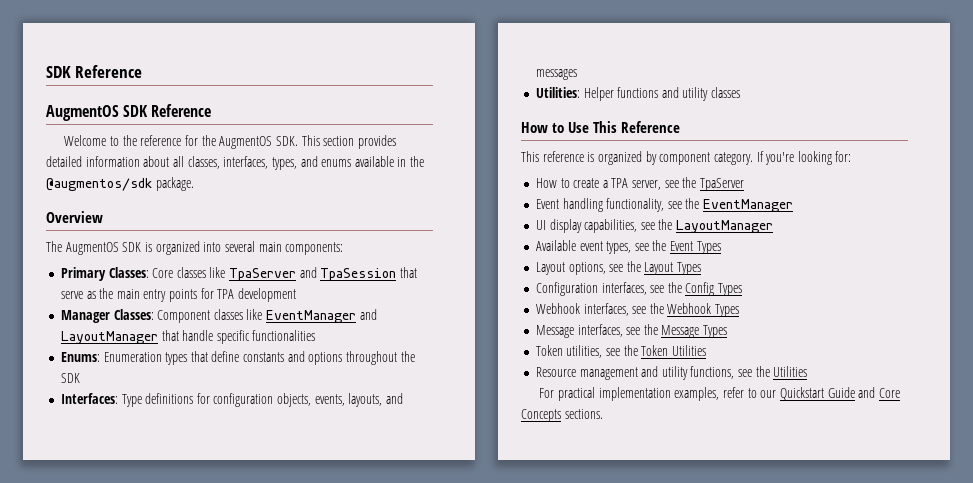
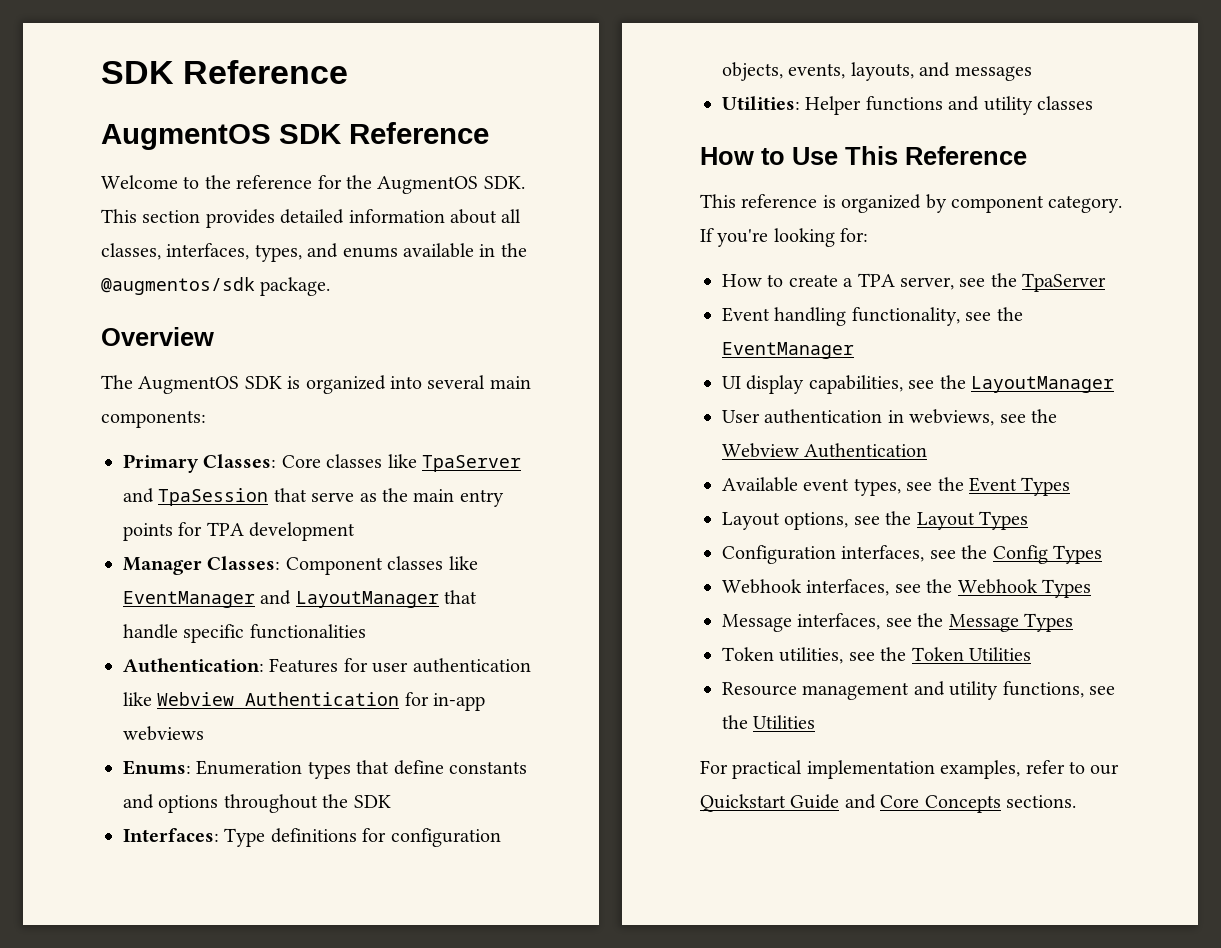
(316, 335) none -> [123,658,531,673] [123,692,486,711] [123,726,204,741] // Authentication: Features for user authentication like Webview Authentication for in-app webviews
(774, 226) none -> [722,409,1057,426] [722,443,928,458] // User authentication in webviews, see the Webview Authentication

